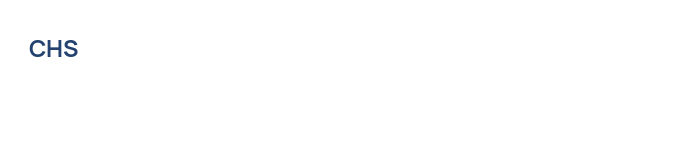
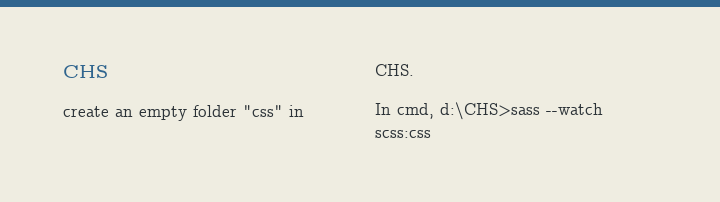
(78, 48) none -> [63,105,304,121] [375,64,414,76] [375,102,603,120] [375,130,431,138] // create an empty folder "css" in CHS. // In cmd, d:\CHS>sass --watch scss:css

